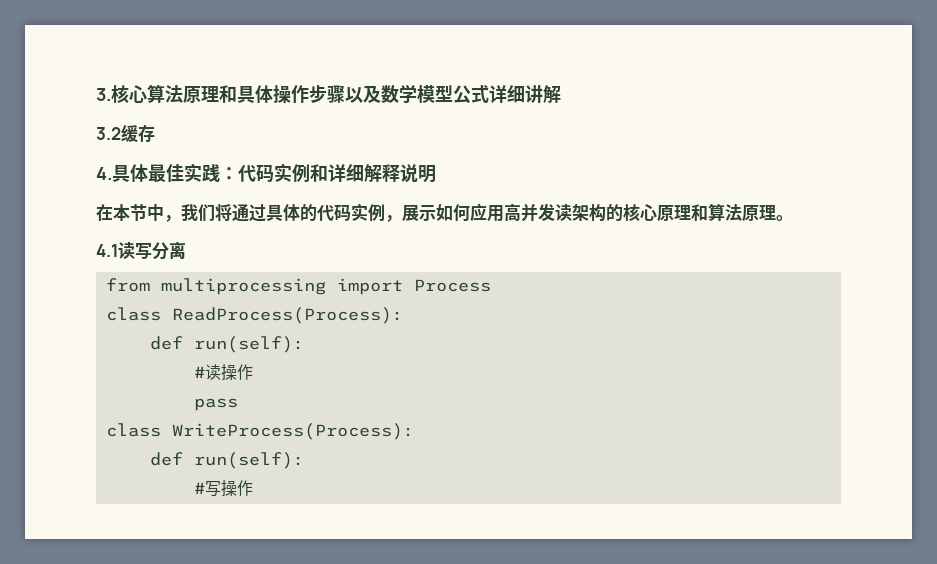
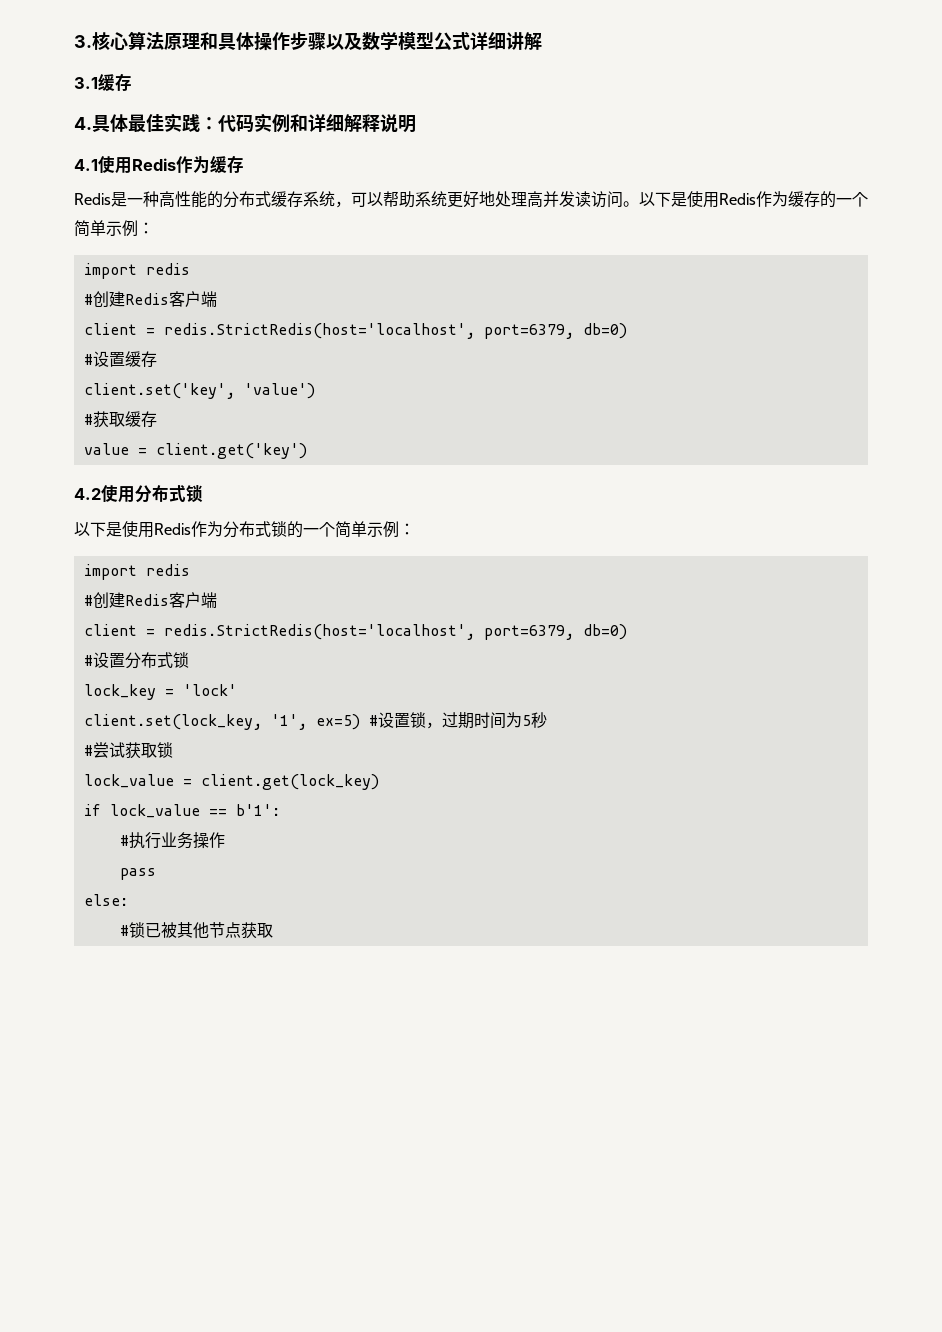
[96,127,121,140] 3.2 -> [74,77,98,89] 3.1
[96,203,793,222] [96,242,186,260] [105,278,491,295] [105,307,403,324] [149,336,304,353] [193,364,253,381] [193,398,238,411] [105,423,414,440] [149,452,304,469] [193,480,253,497] 在本节中，我们将通过具体的代码实例，展示如何应用高并发读架构的核心原理和算法原理。 // 4.1读写分离 // from multiprocessing import Process // class ReadProcess(Process): // def run(self): // #读操作 // pass // class WriteProcess(Process): // def run(self): // #写操作 -> [74,155,244,174] [74,191,868,208] [74,220,154,237] [83,263,190,279] [83,291,217,308] [83,323,627,339] [83,351,157,367] [83,383,315,399] [83,411,157,428] [83,443,307,459] [74,485,203,503] [74,521,415,538] [83,564,190,580] [83,592,217,609] [83,624,627,640] [83,652,189,669] [83,684,237,700] [83,712,547,730] [83,742,173,759] [83,774,379,790] [83,804,280,818] [119,832,225,849] [119,868,156,880] [83,894,128,906] [119,922,273,939] 4.1使用Redis作为缓存 // Redis是一种高性能的分布式缓存系统，可以帮助系统更好地处理高并发读访问。以下是使用Redis作为缓存的一个简单示例： // import redis // #创建Redis客户端 // client = redis.StrictRedis(host='localhost', port=6379, db=0) // #设置缓存 // client.set('key', 'value') // #获取缓存 // value = client.get('key') // 4.2使用分布式锁 // 以下是使用Redis作为分布式锁的一个简单示例： // import redis // #创建Redis客户端 // client = redis.StrictRedis(host='localhost', port=6379, db=0) // #设置分布式锁 // lock_key = 'lock' // client.set(lock_key, '1', ex=5) #设置锁，过期时间为5秒 // #尝试获取锁 // lock_value = client.get(lock_key) // if lock_value == b'1': // #执行业务操作 // pass // else: // #锁已被其他节点获取

